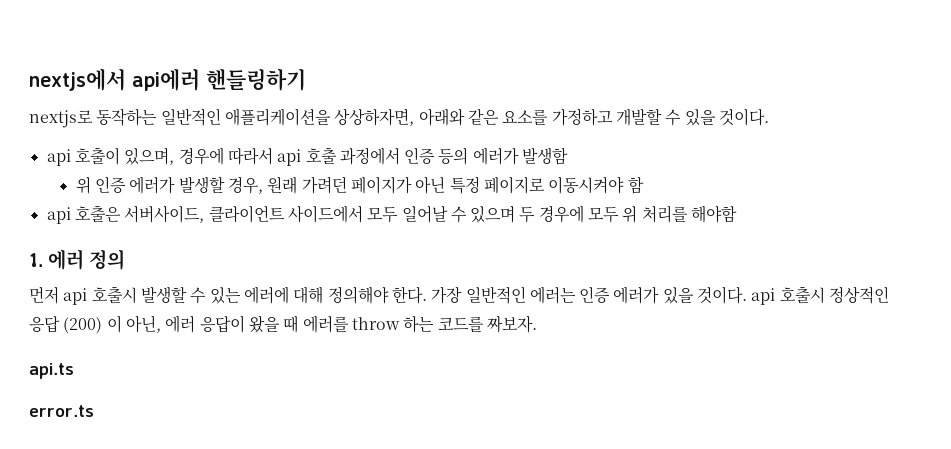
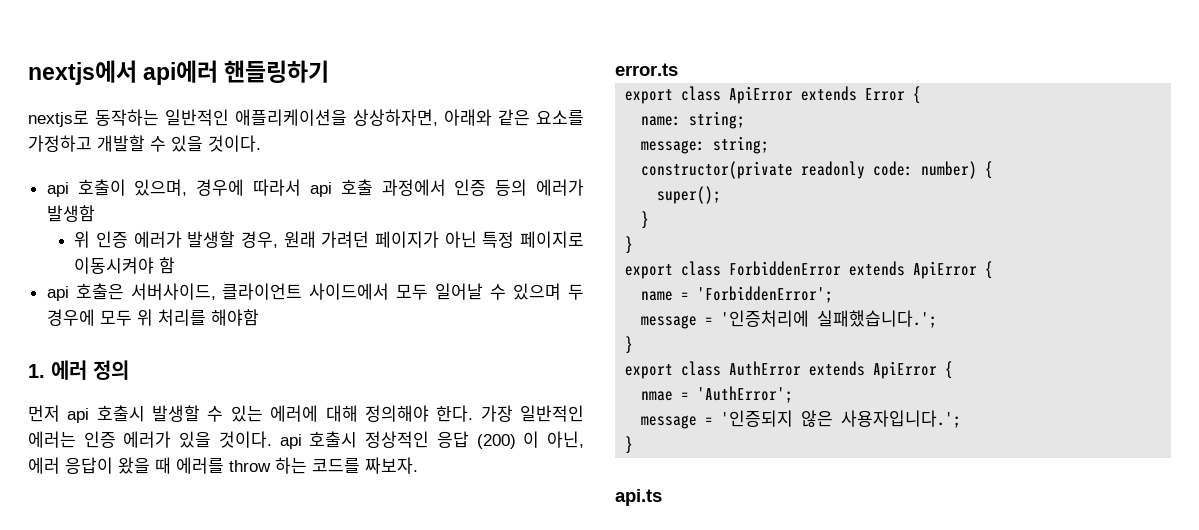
(537, 324) none -> [615,63,678,76] [625,86,922,104] [641,111,746,129] [641,136,770,154] [641,161,994,179] [657,186,722,204] [641,211,650,229] [625,236,634,254] [625,261,994,279] [641,286,834,303] [641,310,938,329] [625,336,634,354] [625,361,954,379] [641,386,794,403] [641,410,962,429] [625,436,634,454] // error.ts // export class ApiError extends Error { // name: string; // message: string; // constructor(private readonly code: number) { // super(); // } // } // export class ForbiddenError extends ApiError { // name = 'ForbiddenError'; // message = '인증처리에 실패했습니다.'; // } // export class AuthError extends ApiError { // nmae = 'AuthError'; // message = '인증되지 않은 사용자입니다.'; // }
[29,405,94,417] // error.ts -> (662, 497) none

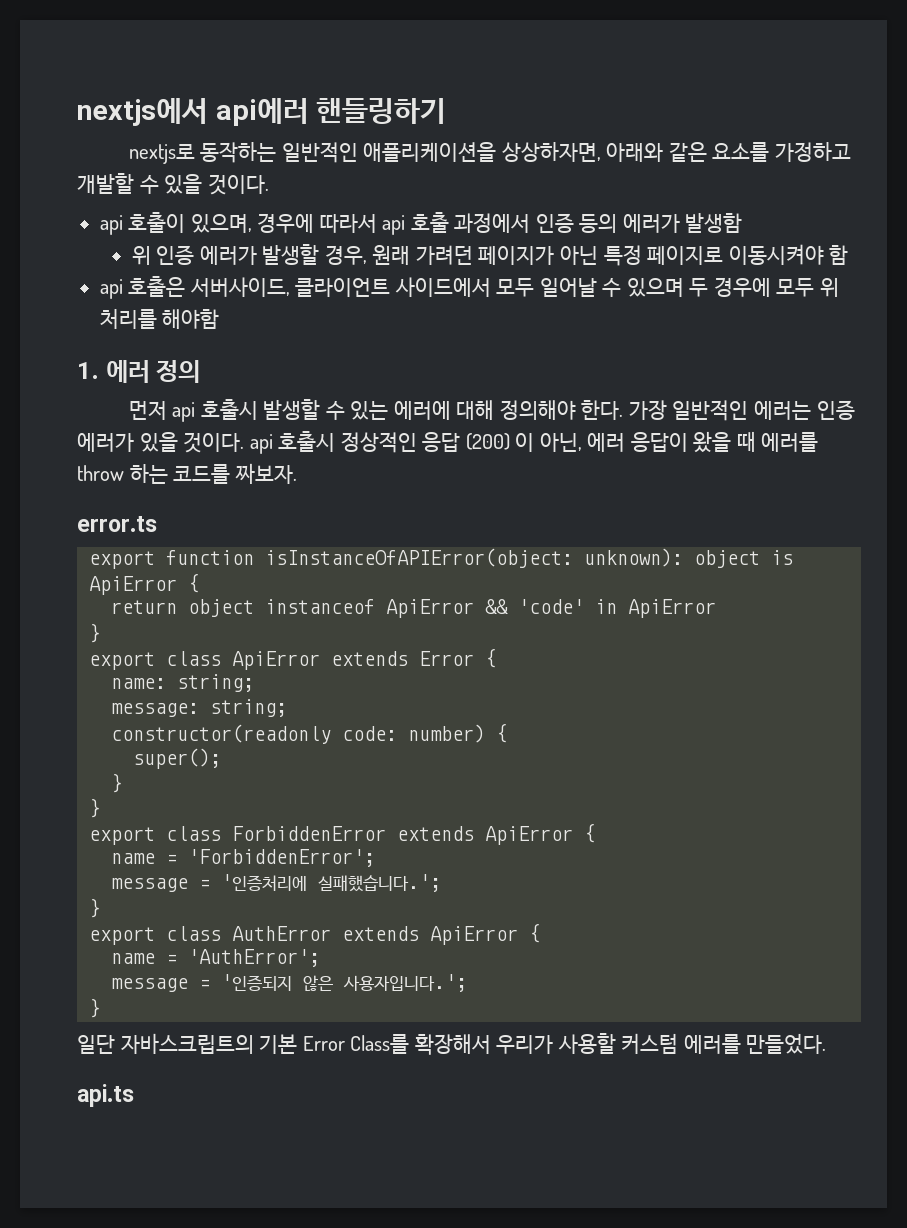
(678, 69) none -> [89,548,794,569] [89,573,200,595] [111,599,717,618] [89,623,101,643] // export function isInstanceOfAPIError(object: unknown): object is ApiError { // return object instanceof ApiError && 'code' in ApiError // }
[641,161,866,179] constructor(private readonly -> [111,724,332,744] constructor(readonly
[641,391,674,401] nmae -> [111,953,156,964] name
(634, 445) none -> [77,1033,827,1055] // 일단 자바스크립트의 기본 Error Class를 확장해서 우리가 사용할 커스텀 에러를 만들었다.

